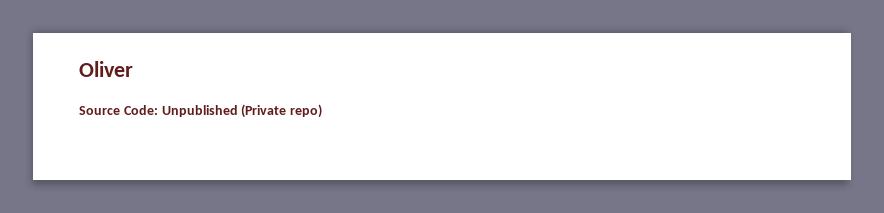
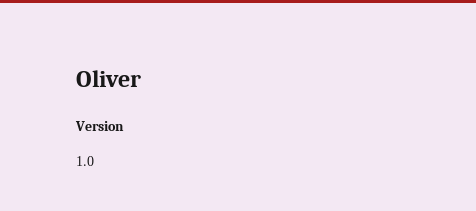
[79,104,323,118] Source Code: Unpublished (Private repo) -> [75,121,124,131] [76,156,94,166] Version // 1.0

